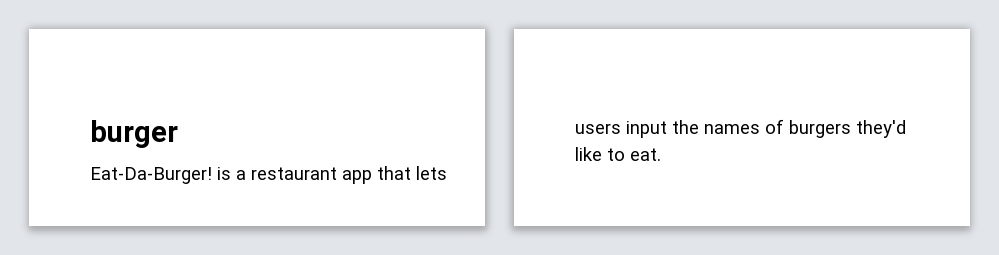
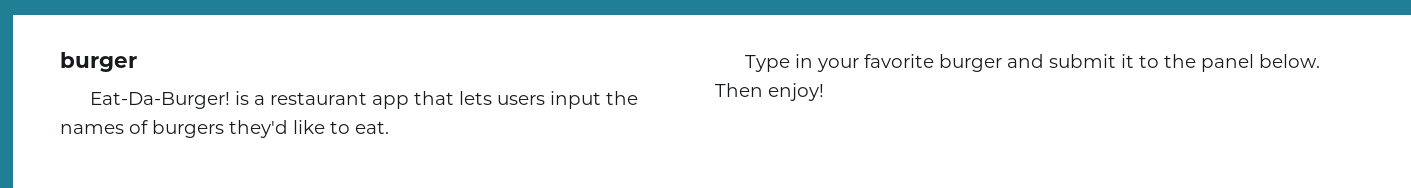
(661, 154) none -> [744,54,1320,72] [715,83,824,101] // Type in your favorite burger and submit it to the panel below. Then enjoy!

